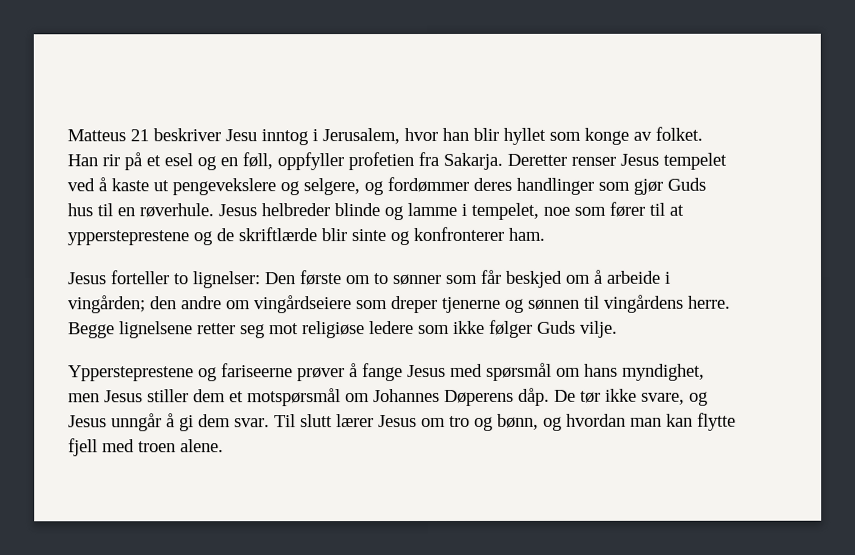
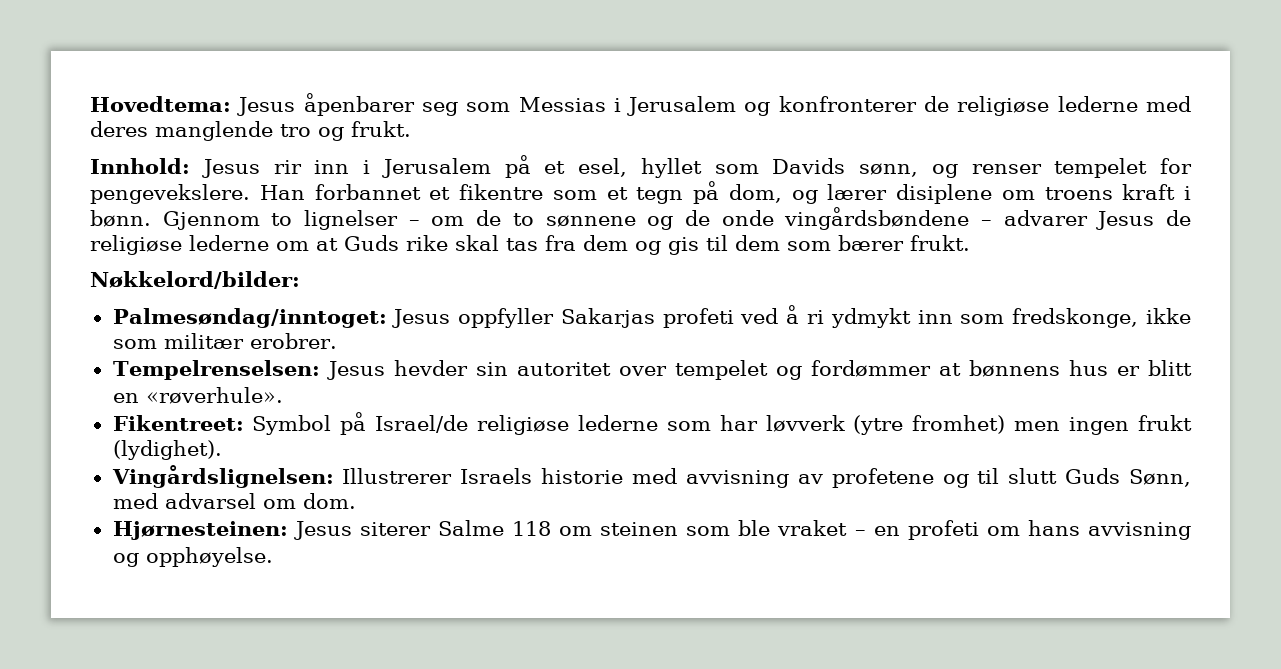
[67,126,703,146] [67,151,727,171] [67,176,706,196] [67,201,684,221] [67,226,545,246] [67,269,671,289] [68,294,731,314] [68,319,618,339] [68,362,705,382] [68,387,708,407] [68,412,736,432] [68,438,224,457] Matteus 21 beskriver Jesu inntog i Jerusalem, hvor han blir hyllet som konge av folket. Han rir på et esel og en føll, oppfyller profetien fra Sakarja. Deretter renser Jesus tempelet ved å kaste ut pengevekslere og selgere, og fordømmer deres handlinger som gjør Guds hus til en røverhule. Jesus helbreder blinde og lamme i tempelet, noe som fører til at yppersteprestene og de skriftlærde blir sinte og konfronterer ham. // Jesus forteller to lignelser: Den første om to sønner som får beskjed om å arbeide i vingården; den andre om vingårdseiere som dreper tjenerne og sønnen til vingårdens herre. Begge lignelsene retter seg mot religiøse ledere som ikke følger Guds vilje. // Yppersteprestene og fariseerne prøver å fange Jesus med spørsmål om hans myndighet, men Jesus stiller dem et motspørsmål om Johannes Døperens dåp. De tør ikke svare, og Jesus unngår å gi dem svar. Til slutt lærer Jesus om tro og bønn, og hvordan man kan flytte fjell med troen alene. -> [90,93,1191,116] [90,121,411,141] [90,155,1192,178] [90,181,1191,204] [90,207,1191,230] [90,235,970,255] [90,271,300,289] [112,305,1192,328] [112,333,337,349] [112,360,1193,380] [112,387,283,404] [112,412,1193,435] [112,440,222,460] [111,465,1192,488] [112,493,356,509] [112,520,1192,540] [112,547,273,567] Hovedtema: Jesus åpenbarer seg som Messias i Jerusalem og konfronterer de religiøse lederne med deres manglende tro og frukt. // Innhold: Jesus rir inn i Jerusalem på et esel, hyllet som Davids sønn, og renser tempelet for pengevekslere. Han forbannet et fikentre som et tegn på dom, og lærer disiplene om troens kraft i bønn. Gjennom to lignelser – om de to sønnene og de onde vingårdsbøndene – advarer Jesus de religiøse lederne om at Guds rike skal tas fra dem og gis til dem som bærer frukt. // Nøkkelord/bilder: // Palmesøndag/inntoget: Jesus oppfyller Sakarjas profeti ved å ri ydmykt inn som fredskonge, ikke som militær erobrer. // Tempelrenselsen: Jesus hevder sin autoritet over tempelet og fordømmer at bønnens hus er blitt en «røverhule». // Fikentreet: Symbol på Israel/de religiøse lederne som har løvverk (ytre fromhet) men ingen frukt (lydighet). // Vingårdslignelsen: Illustrerer Israels historie med avvisning av profetene og til slutt Guds Sønn, med advarsel om dom. // Hjørnesteinen: Jesus siterer Salme 118 om steinen som ble vraket – en profeti om hans avvisning og opphøyelse.

